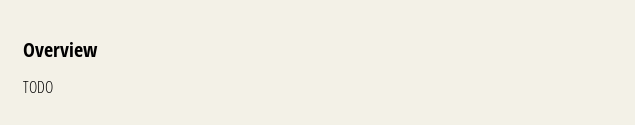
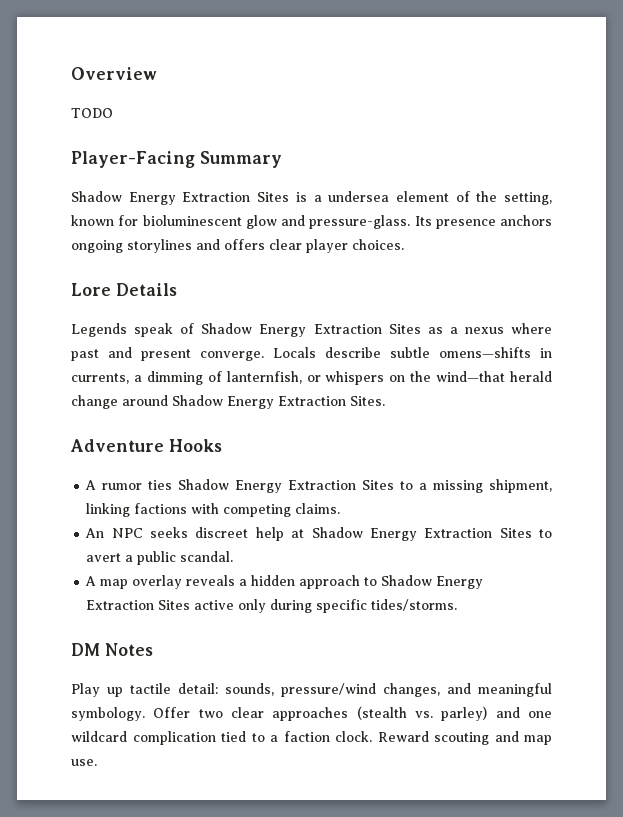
(53, 87) none -> [71,151,282,168] [71,191,552,205] [71,215,552,229] [71,239,404,253] [71,283,177,296] [71,323,553,337] [71,347,552,361] [71,371,552,385] [71,395,385,409] [70,439,222,452] [85,479,552,493] [86,503,341,517] [85,527,553,541] [86,551,234,565] [85,575,484,589] [86,599,458,613] [71,643,153,656] [71,683,552,697] [71,706,552,721] [71,731,552,745] [71,759,97,766] // Player-Facing Summary // Shadow Energy Extraction Sites is a undersea element of the setting, known for bioluminescent glow and pressure-glass. Its presence anchors ongoing storylines and offers clear player choices. // Lore Details // Legends speak of Shadow Energy Extraction Sites as a nexus where past and present converge. Locals describe subtle omens—shifts in currents, a dimming of lanternfish, or whispers on the wind—that herald change around Shadow Energy Extraction Sites. // Adventure Hooks // A rumor ties Shadow Energy Extraction Sites to a missing shipment, linking factions with competing claims. // An NPC seeks discreet help at Shadow Energy Extraction Sites to avert a public scandal. // A map overlay reveals a hidden approach to Shadow Energy Extraction Sites active only during specific tides/storms. // DM Notes // Play up tactile detail: sounds, pressure/wind changes, and meaningful symbology. Offer two clear approaches (stealth vs. parley) and one wildcard complication tied to a faction clock. Reward scouting and map use.

